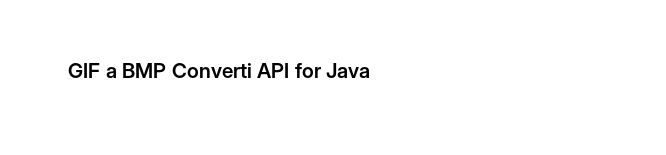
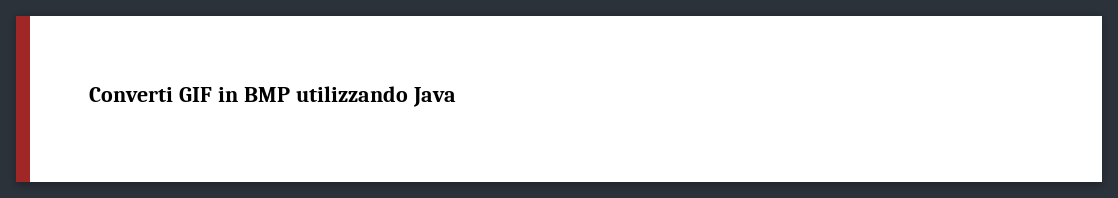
[68,63,321,78] GIF a BMP Converti API for -> [89,86,408,102] Converti GIF in BMP utilizzando

